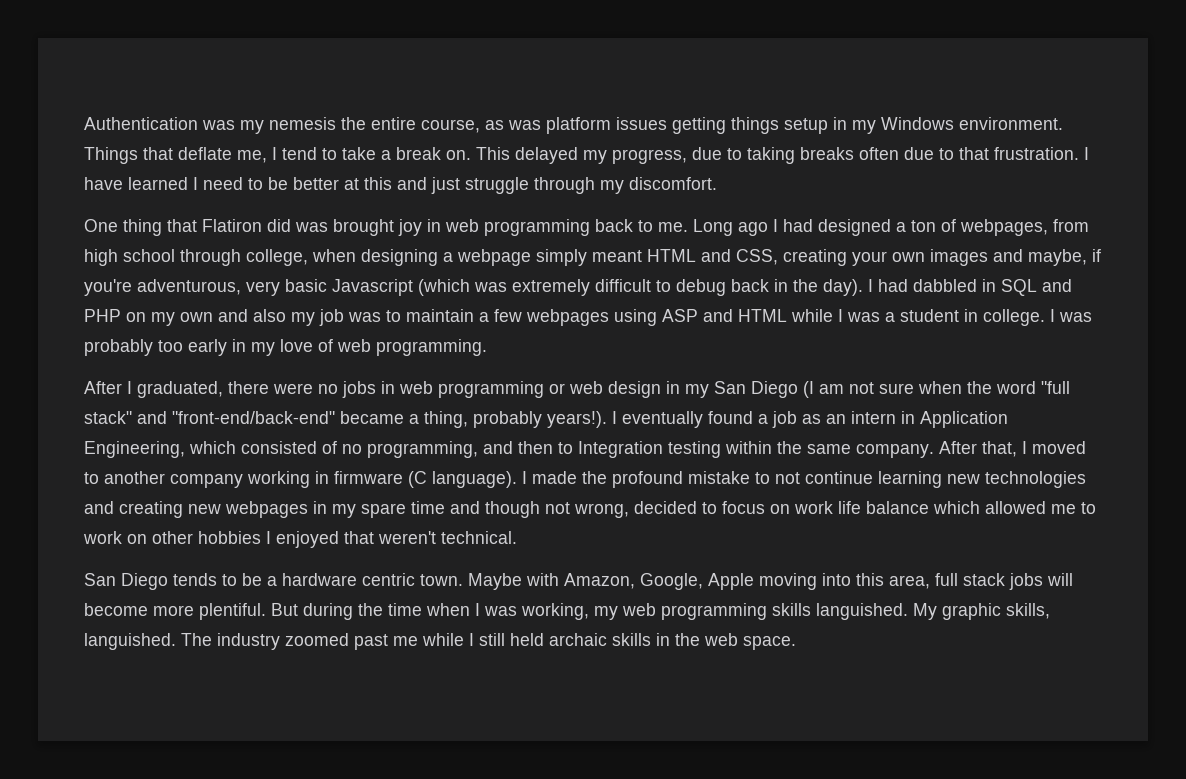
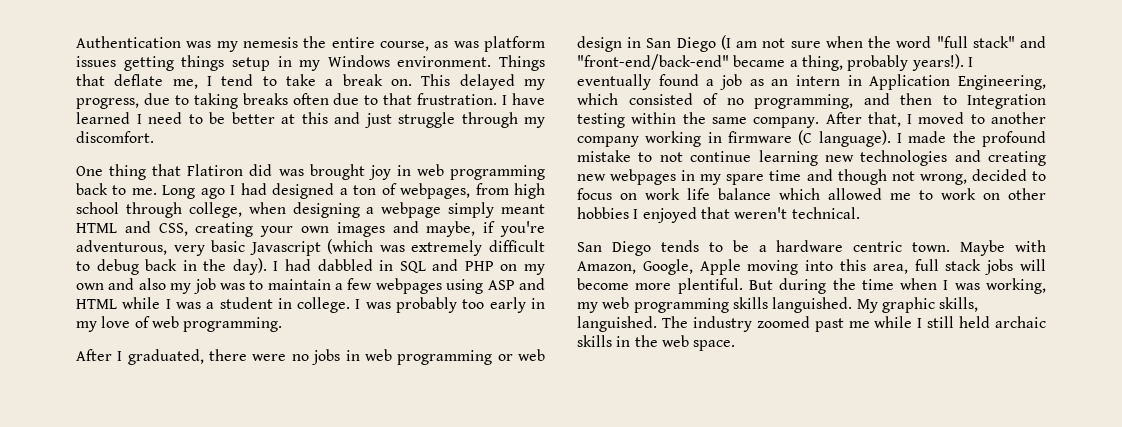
[685,384,709,398] my -> (642, 42) none

